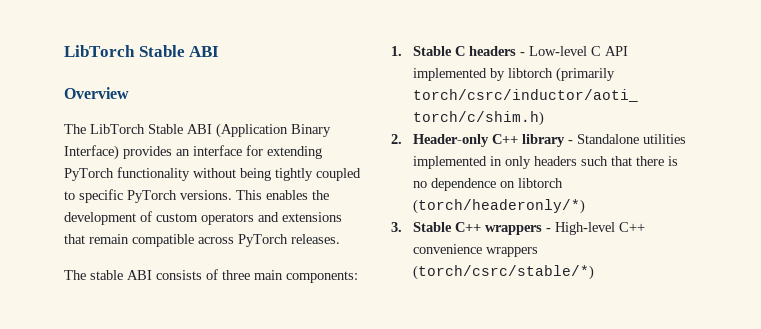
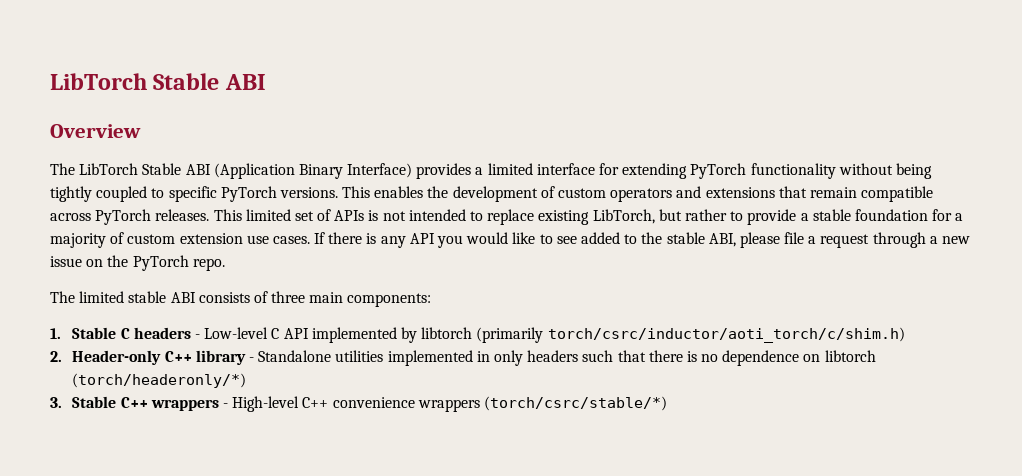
[176,149,190,156] an -> [475,163,533,175] a limited
[64,270,86,280] // The -> [213,209,964,225] [50,232,970,248] [50,255,225,271] [50,291,125,303] This limited set of APIs is not intended to replace existing LibTorch, but rather to provide a stable foundation for a majority of custom extension use cases. If there is any API you would like to see added to the stable ABI, please file a request through a new issue on the PyTorch repo. // The limited

